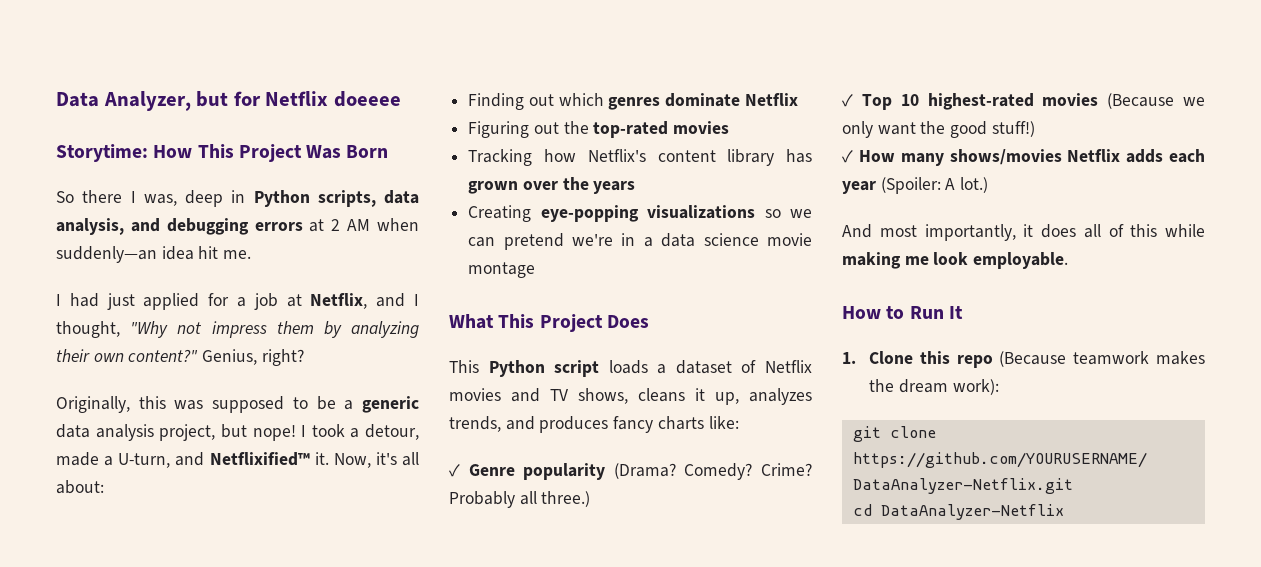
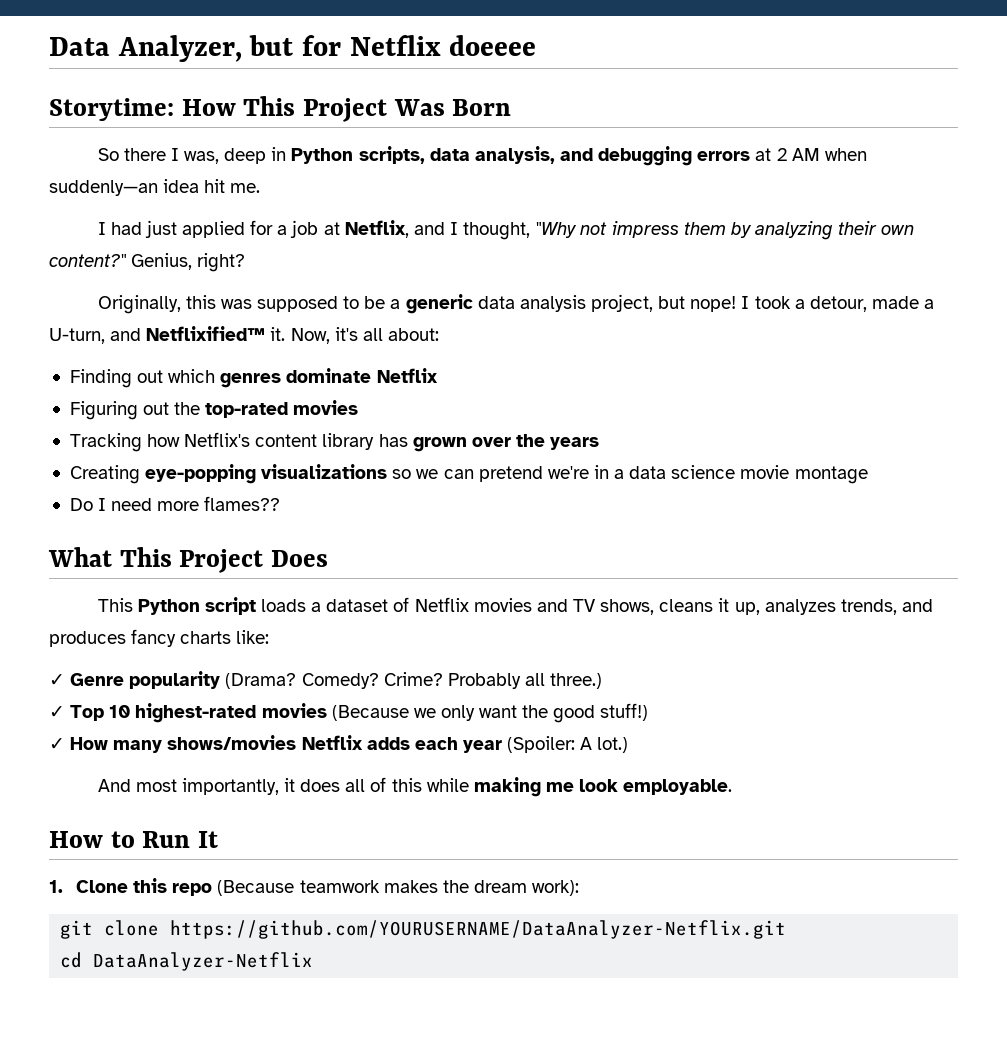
(536, 270) none -> [69,496,281,511] // Do I need more flames??

